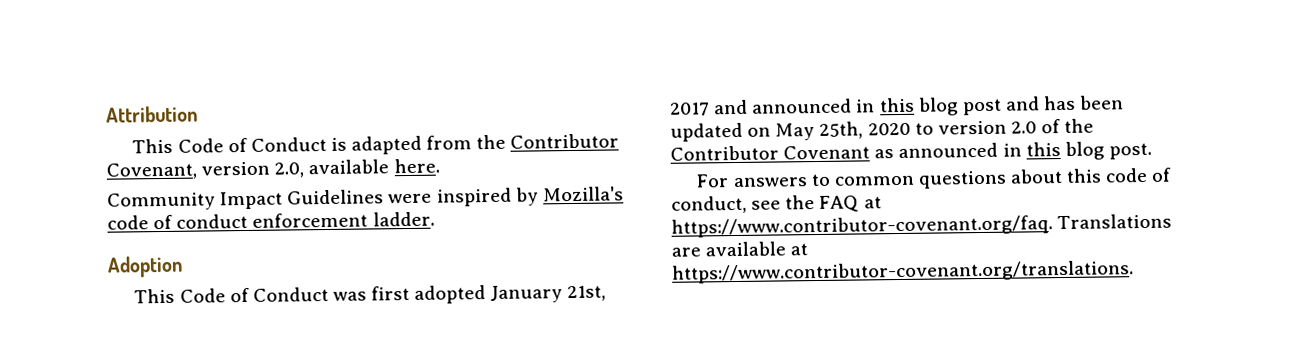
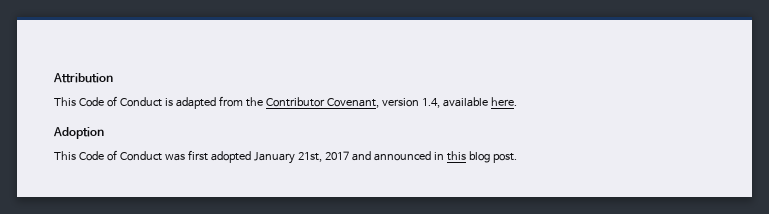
[274,162,305,178] 2.0, -> [421,98,440,108] 1.4,
[107,186,624,211] [107,211,435,230] // Community Impact Guidelines were inspired by Mozilla's code of conduct enforcement ladder. -> (517, 101) none
[962,95,1125,116] [670,118,1095,142] [670,141,1152,161] [696,167,1173,189] [671,195,882,214] [671,213,1173,238] [671,241,809,257] [672,260,1134,284] post and has been updated on May 25th, 2020 to version 2.0 of the Contributor Covenant as announced in this blog post. // For answers to common questions about this code of conduct, see the FAQ at https://www.contributor-covenant.org/faq. Translations are available at https://www.contributor-covenant.org/translations. -> [492,153,517,163] post.

